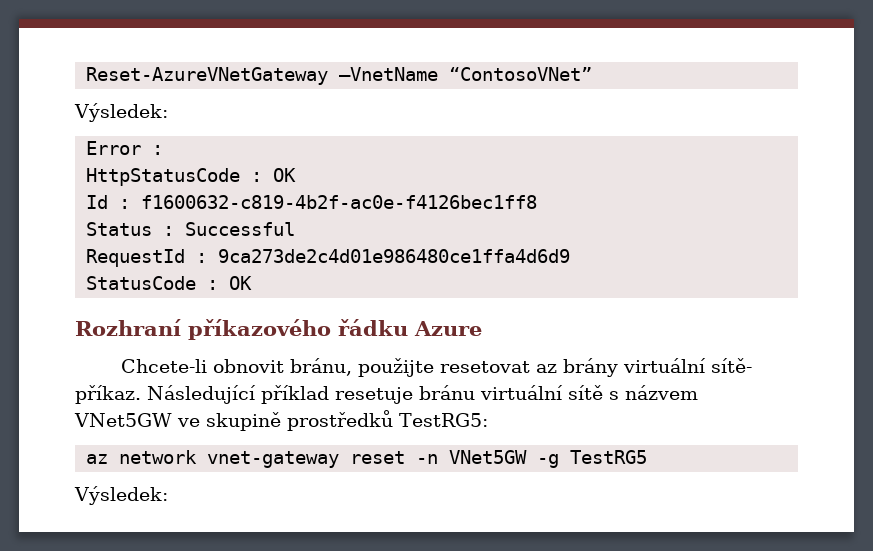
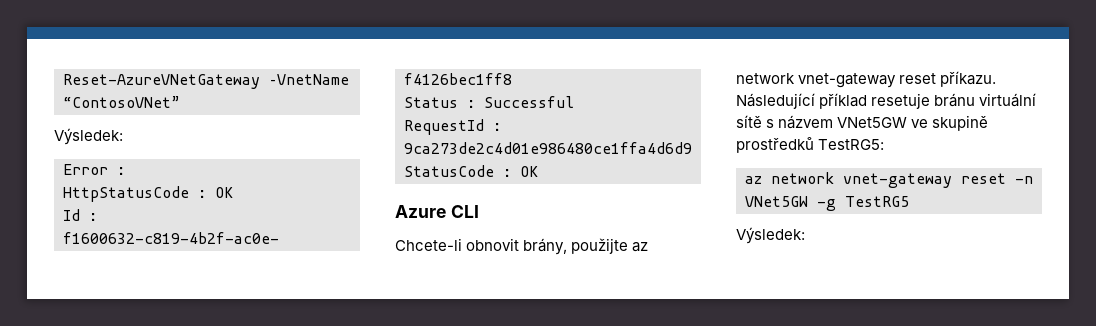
[75,319,408,340] Rozhraní příkazového řádku -> (538, 171) none
(482, 328) none -> [450,205,479,218] CLI
[289,358,752,377] [75,385,141,404] bránu, použijte resetovat az brány virtuální sítě- příkaz. -> [523,238,649,255] [736,71,997,88] brány, použijte az network vnet-gateway reset příkazu.

